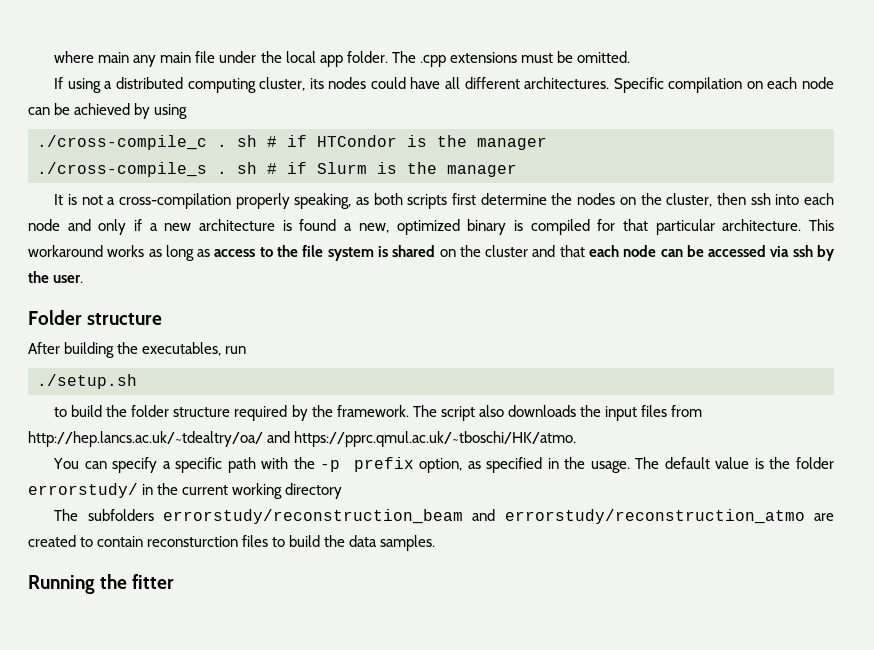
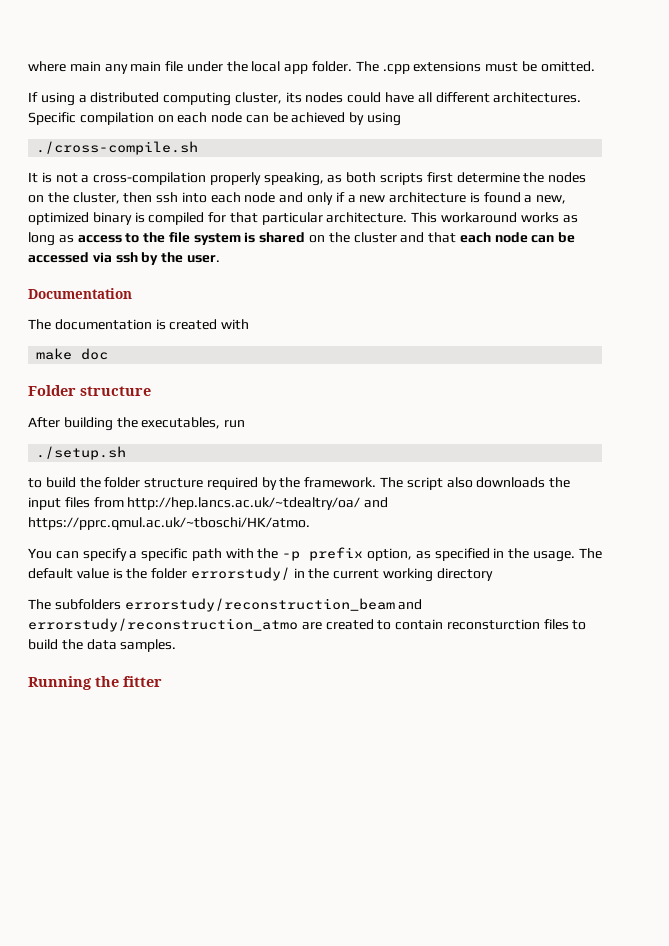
[37,135,547,150] [37,162,517,177] ./cross-compile_c . sh # if HTCondor is the manager // ./cross-compile_s . sh # if Slurm is the manager -> [36,141,199,155] ./cross-compile.sh
(84, 279) none -> [28,288,132,299] [28,319,250,330] [36,348,109,360] // Documentation // The documentation is created with // make doc

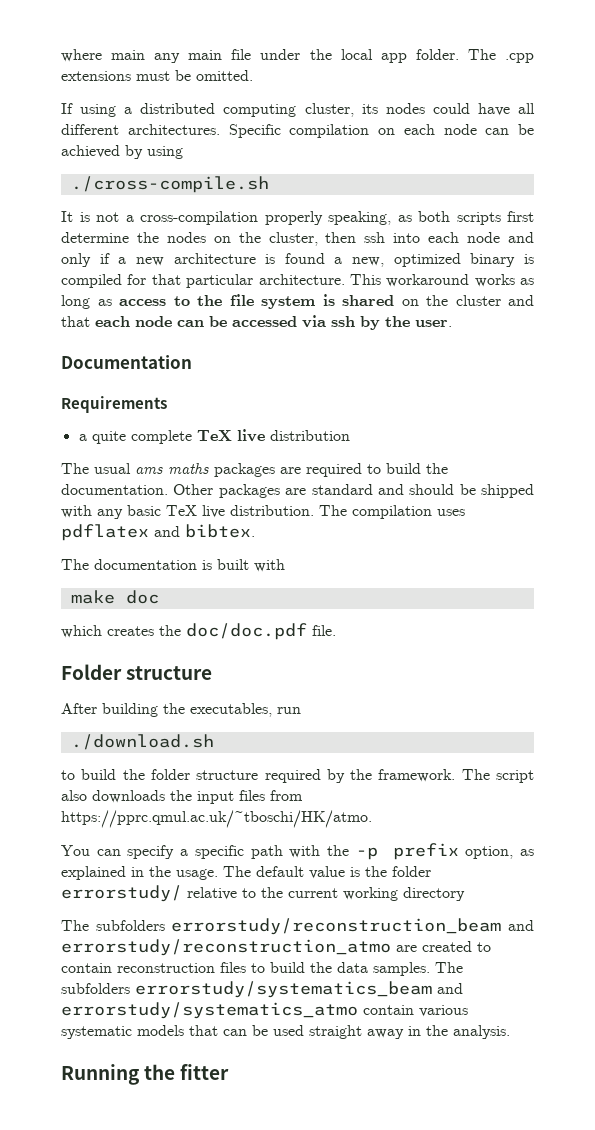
(132, 293) none -> [61,396,167,413] [78,429,350,444] [61,463,448,477] [61,484,534,498] [61,505,465,519] [61,524,255,541] // Requirements // a quite complete TeX live distribution // The usual ams maths packages are required to build the documentation. Other packages are standard and should be shipped with any basic TeX live distribution. The compilation uses pdflatex and bibtex.
[169,319,218,330] created -> [217,559,249,570] built
(109, 354) none -> [61,623,336,640] // which creates the doc/doc.pdf file.
[36,446,127,460] ./setup.sh -> [70,734,214,750] ./download.sh
[127,497,389,510] http://hep.lancs.ac.uk/~tdealtry/oa/ and -> (303, 795) none
[434,548,490,561] specified -> [61,866,126,880] explained
[293,568,305,578] in -> [187,887,256,900] relative to
[446,619,540,630] reconsturction -> [117,963,215,973] reconstruction
(177, 645) none -> [435,962,463,973] [61,981,463,998] [61,1002,468,1019] [61,1025,510,1039] The subfolders errorstudy/systematics_beam and errorstudy/systematics_atmo contain various systematic models that can be used straight away in the analysis.

